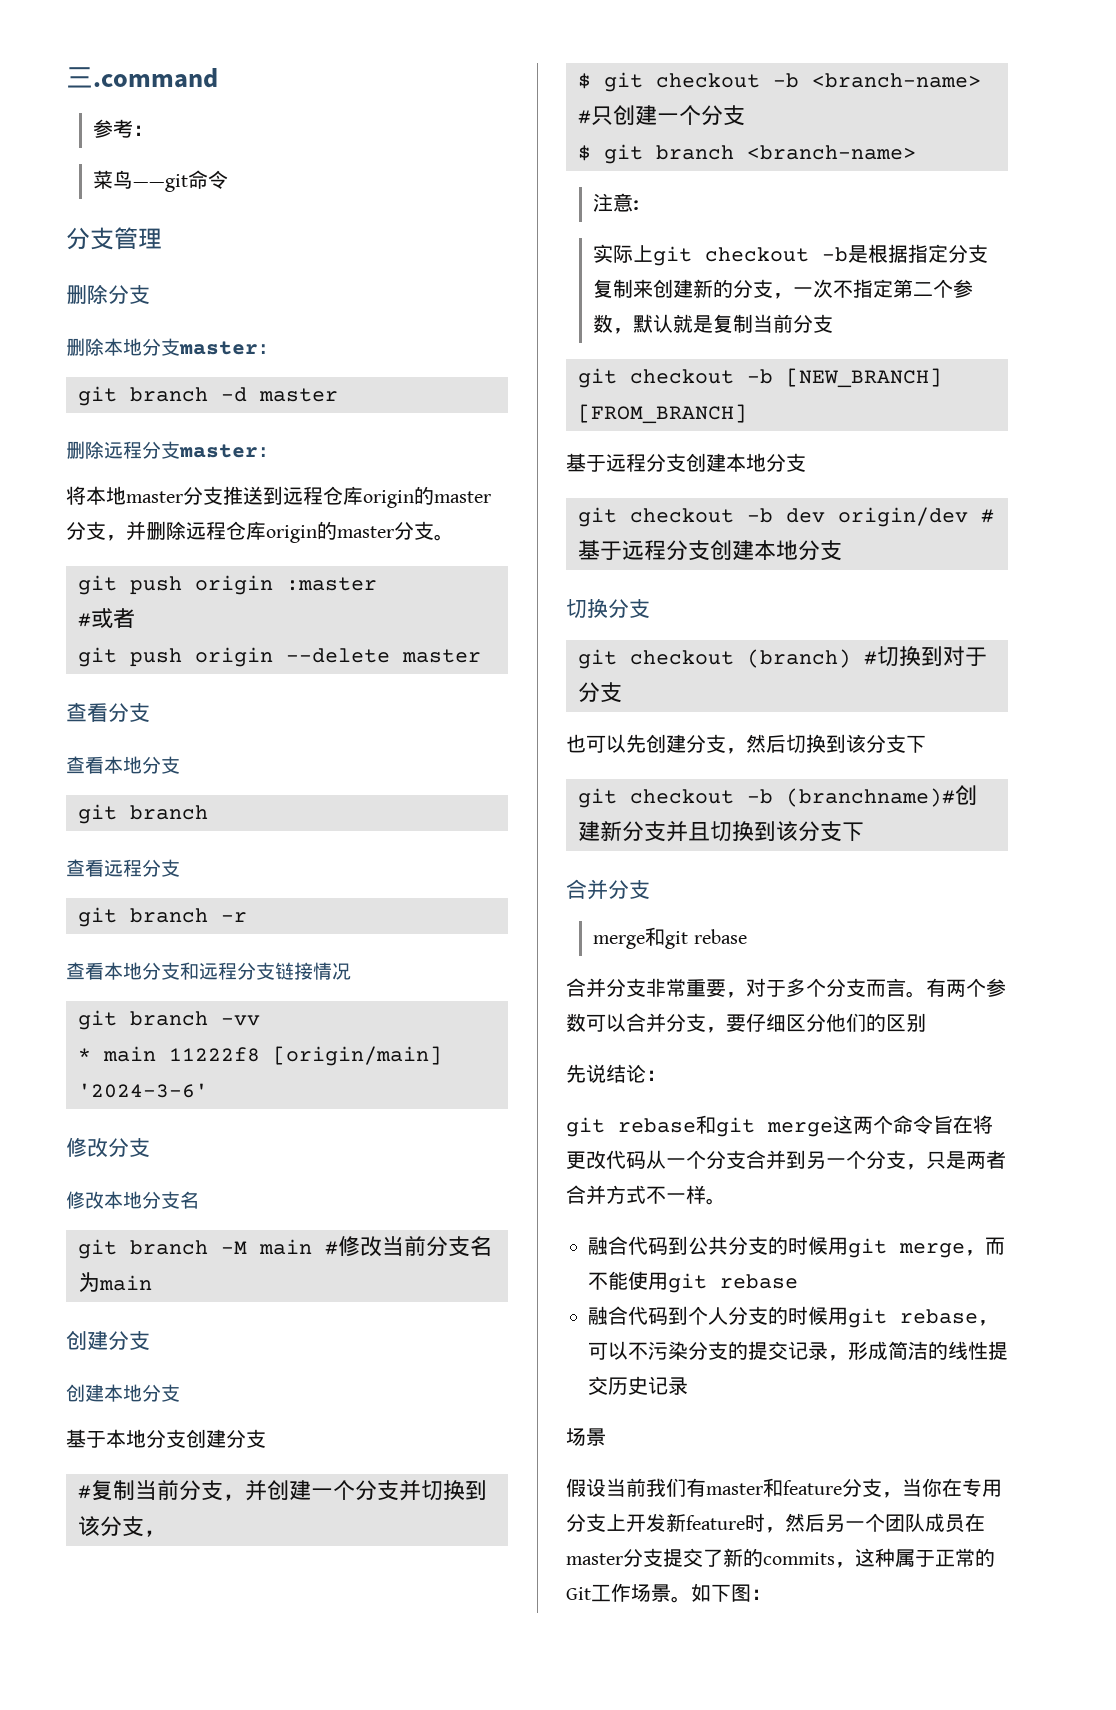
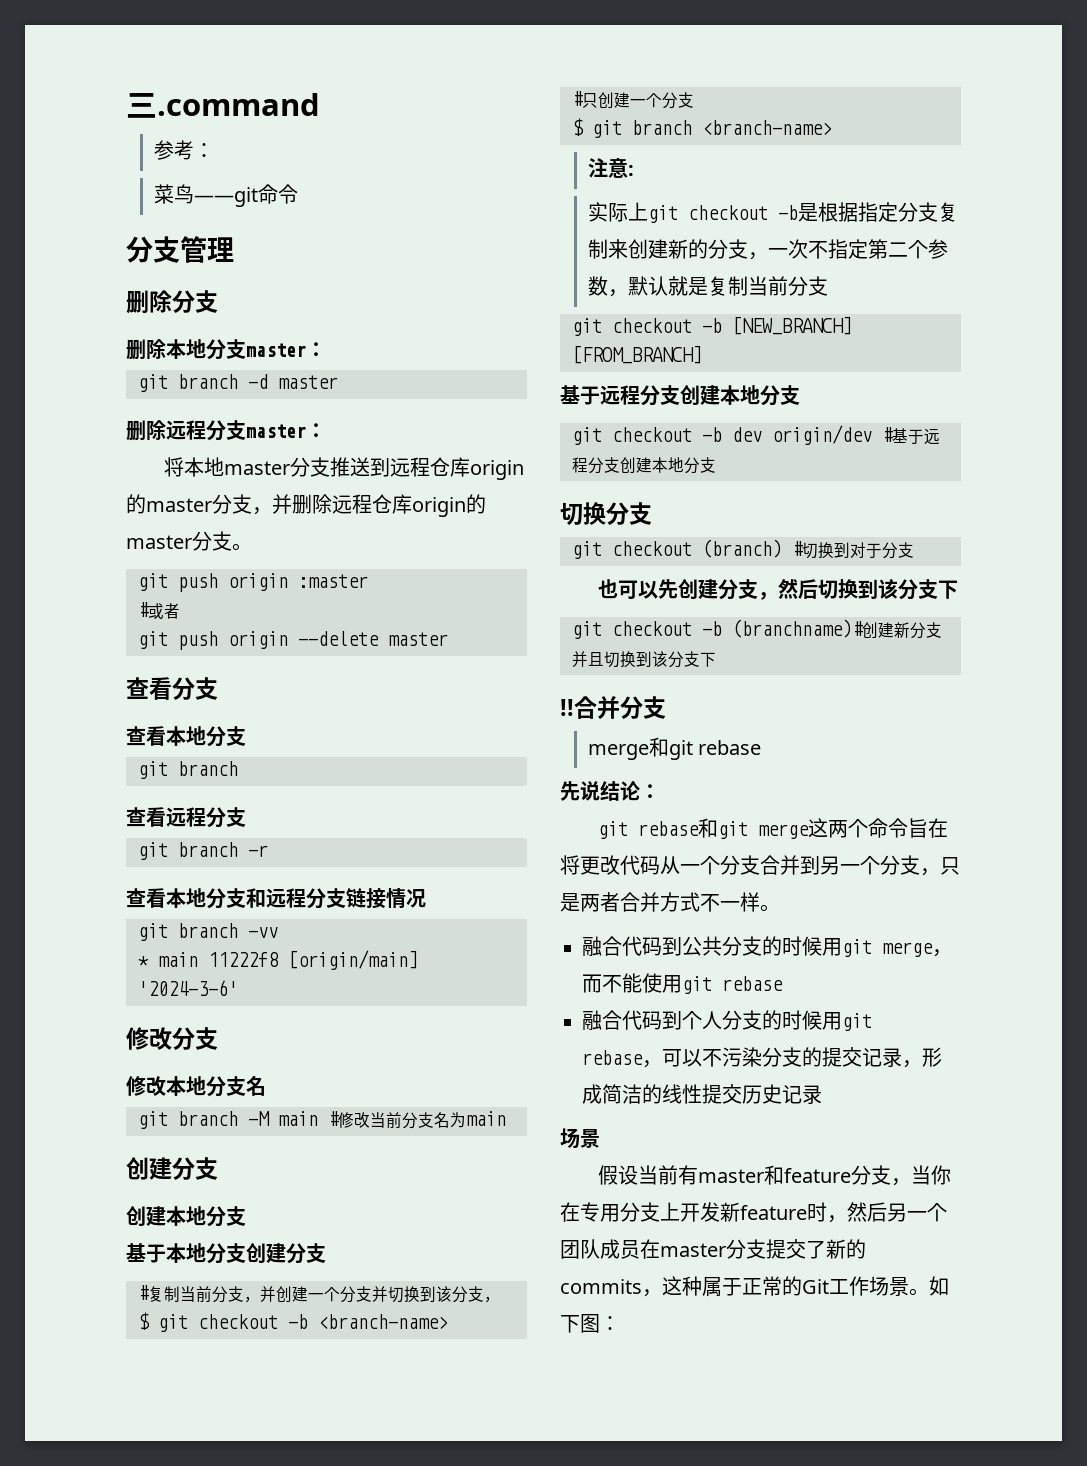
(864, 831) none -> [560,699,574,716] !!
[566,978,1006,998] [566,1013,926,1033] // 合并分支非常重要，对于多个分支而言。有两个参数可以合并分支，要仔细区分他们的区别 -> (761, 747) none
[646,1478,686,1497] 我们 -> (679, 1175) none

